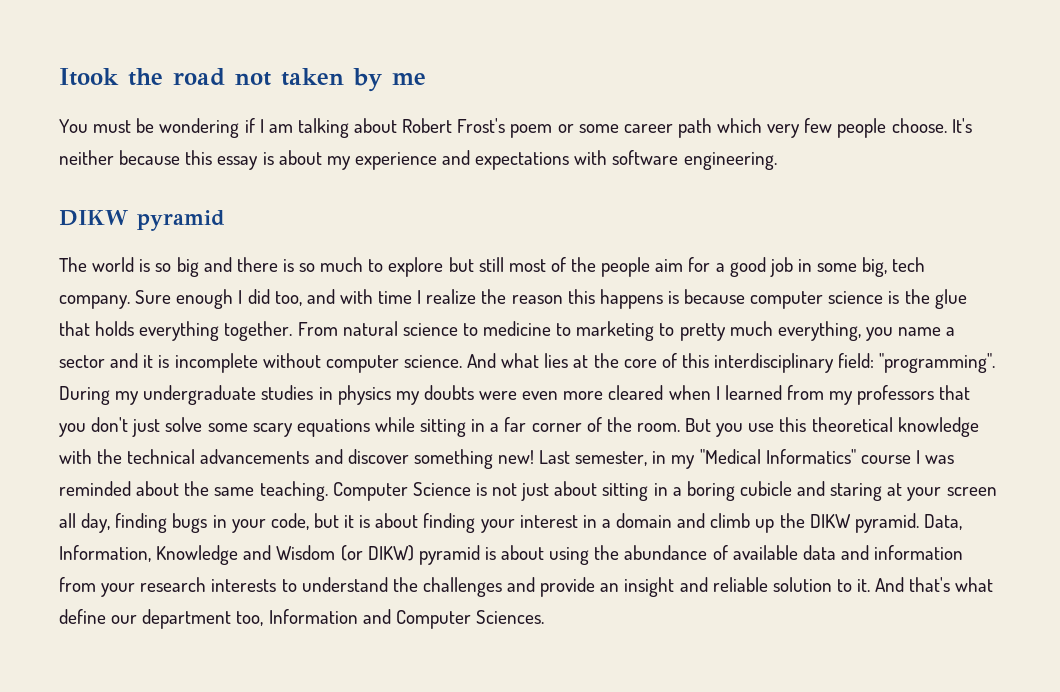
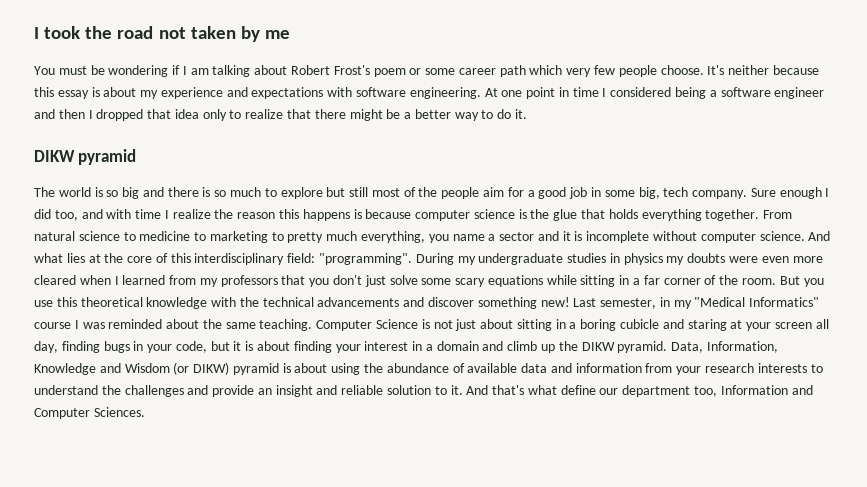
[59,68,119,86] Itook -> [34,26,81,39] I took
(777, 161) none -> [484,87,825,99] [34,109,528,121] At one point in time I considered being a software engineer and then I dropped that idea only to realize that there might be a better way to do it.

